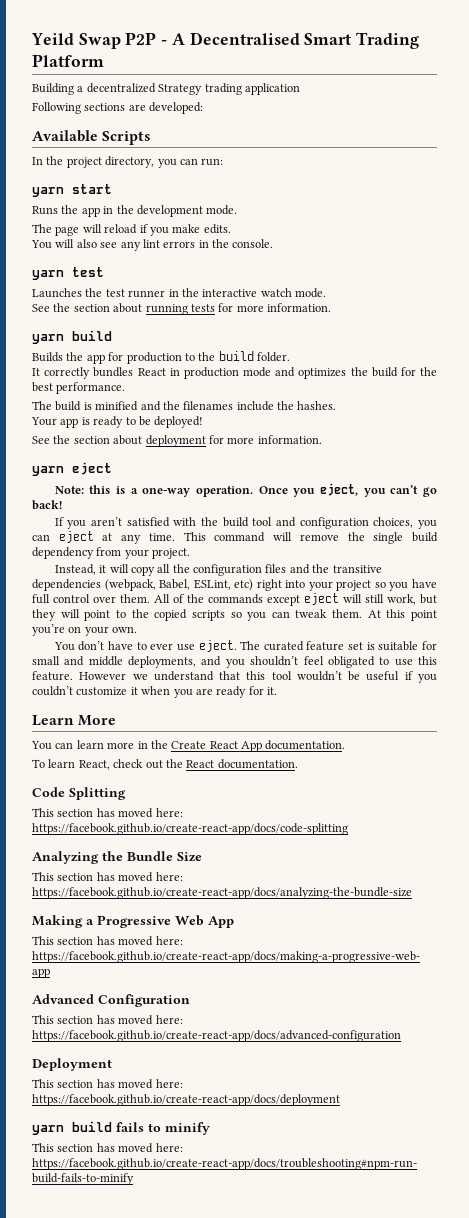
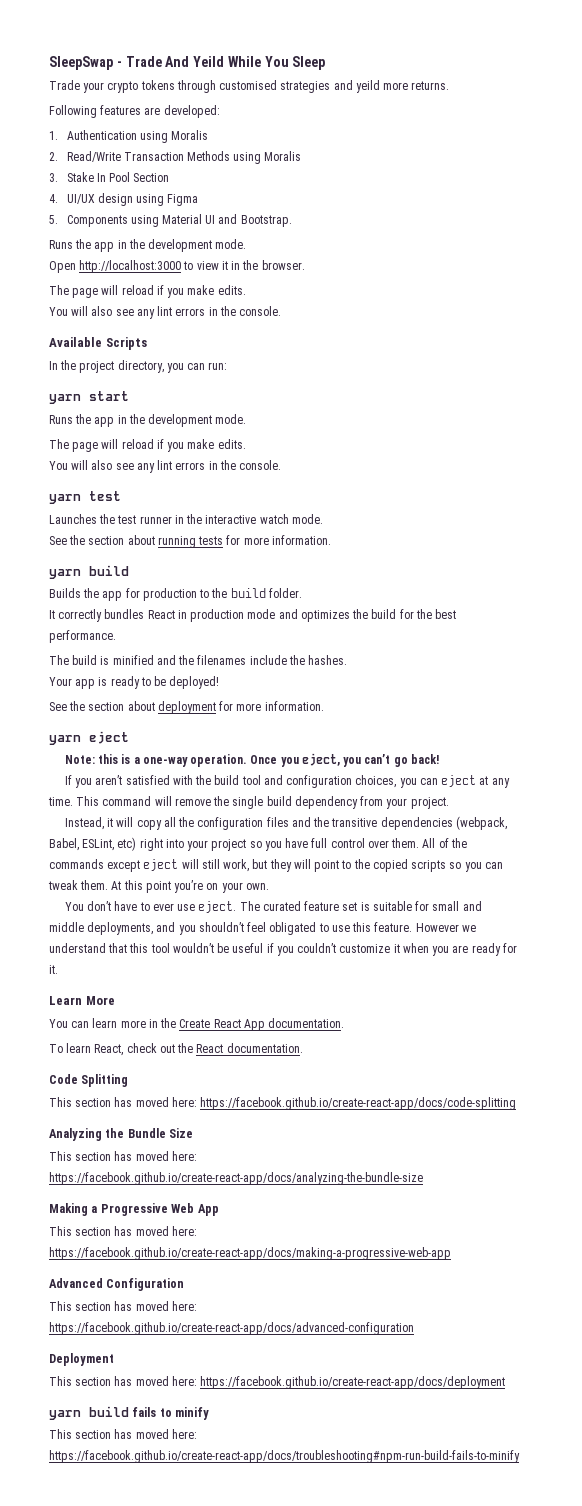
[31,32,420,49] [32,54,104,67] [32,83,300,95] Yeild Swap P2P - A Decentralised Smart Trading Platform // Building a decentralized Strategy trading application -> [49,56,326,70] [49,80,450,93] SleepSwap - Trade And Yeild While You Sleep // Trade your crypto tokens through customised strategies and yeild more returns.
[84,103,126,111] sections -> [100,105,142,115] features
(204, 108) none -> [49,130,208,143] [49,151,302,164] [49,172,170,182] [49,193,199,206] [49,214,292,227] [49,239,247,252] [49,260,305,273] [49,285,246,298] [49,306,282,319] // 1. Authentication using Moralis // 2. Read/Write Transaction Methods using Moralis // 3. Stake In Pool Section // 4. UI/UX design using Figma // 5. Components using Material UI and Bootstrap. // Runs the app in the development mode. // Open http://localhost:3000 to view it in the browser. // The page will reload if you make edits. // You will also see any lint errors in the console.

